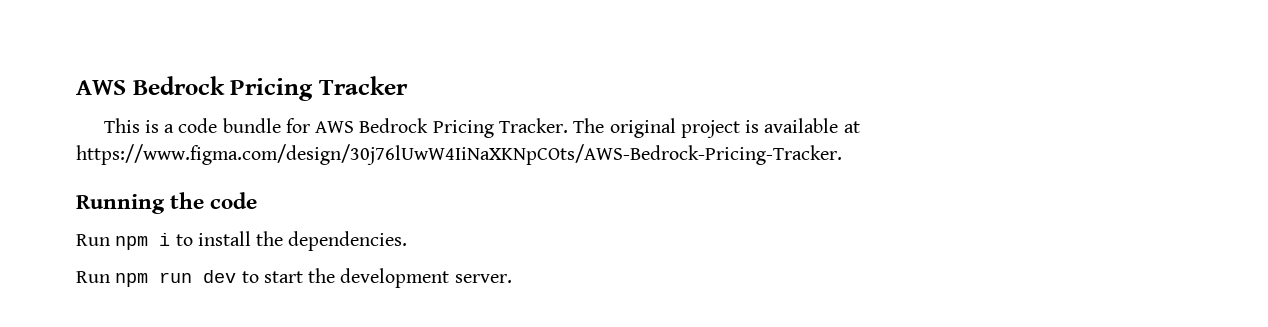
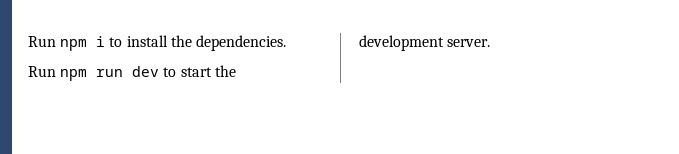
[76,76,408,101] [103,118,860,138] [76,144,842,165] [76,192,258,214] AWS Bedrock Pricing Tracker // This is a code bundle for AWS Bedrock Pricing Tracker. The original project is available at https://www.figma.com/design/30j76lUwW4IiNaXKNpCOts/AWS-Bedrock-Pricing-Tracker. // Running the code // -> (28, 41) none

